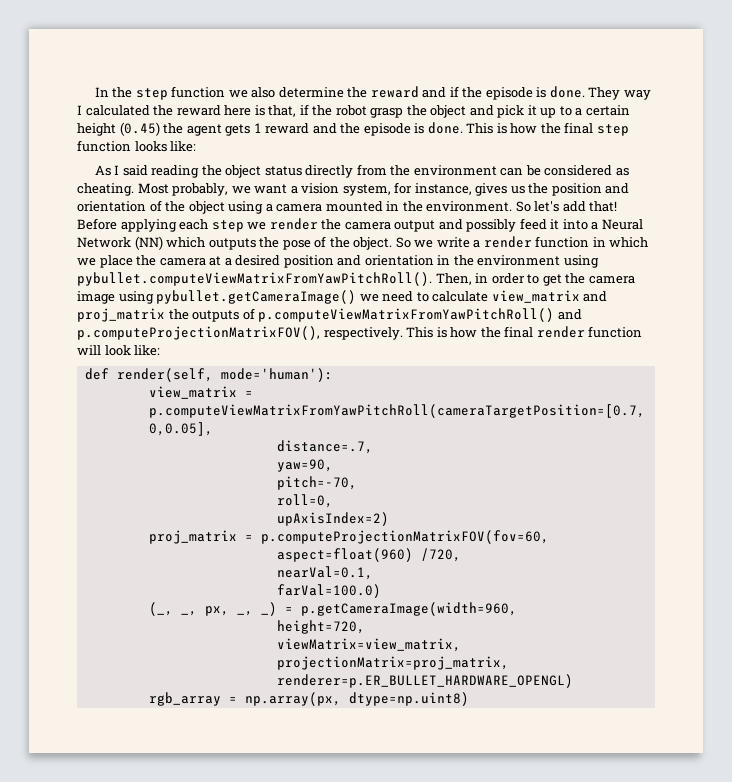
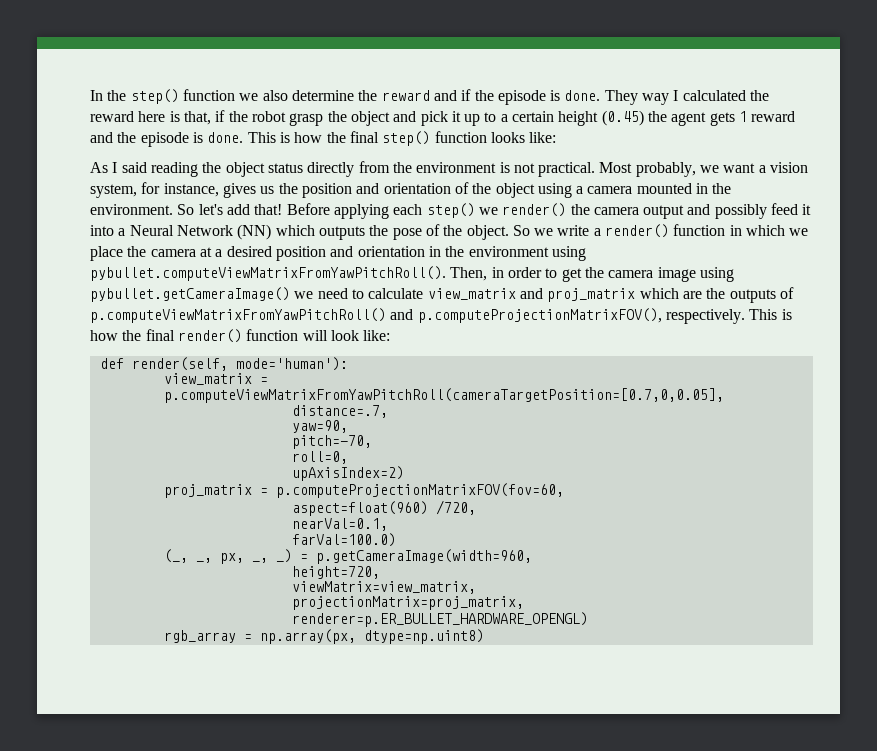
[135,88,168,100] step -> [130,89,179,104] step()
[596,124,629,136] step -> [382,131,431,146] step()
[500,165,629,176] [77,183,134,196] can be considered as cheating. -> [499,162,596,177] is not practical.
[211,218,318,232] step we render -> [426,203,567,218] step() we render()
[483,236,532,248] render -> [605,224,670,238] render()
(165, 315) none -> [639,288,702,299] which are
[536,326,585,338] render -> [177,329,242,343] render()

